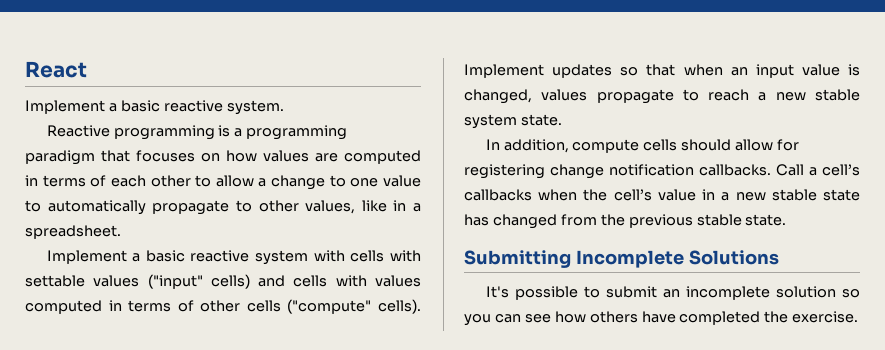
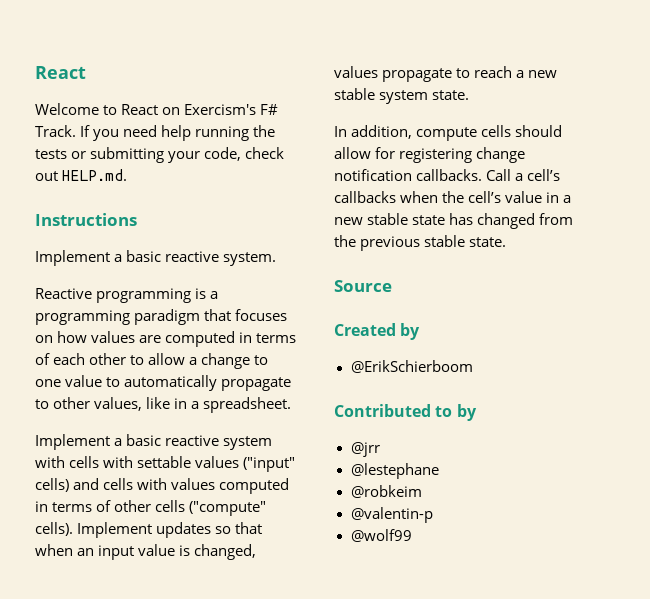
[25,61,87,78] React -> [35,66,86,79] [35,103,279,115] [35,125,276,141] [35,147,285,163] [35,169,128,181] [35,213,137,226] React // Welcome to React on Exercism's F# Track. If you need help running the tests or submitting your code, check out HELP.md. // Instructions
[464,250,779,268] [485,286,860,300] [464,311,859,326] Submitting Incomplete Solutions // It's possible to submit an incomplete solution so you can see how others have completed the exercise. -> [334,280,392,292] [334,323,421,340] [350,360,473,373] [334,404,477,421] [350,442,380,457] [350,463,439,479] [350,485,422,498] [350,507,433,523] [350,529,412,542] Source // Created by // @ErikSchierboom // Contributed to by // @jrr // @lestephane // @robkeim // @valentin-p // @wolf99

